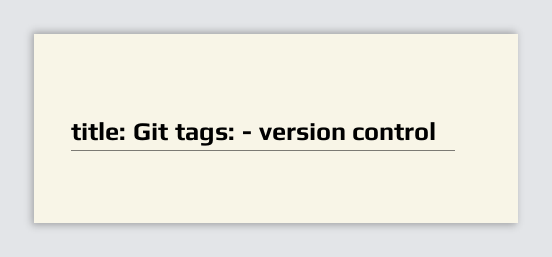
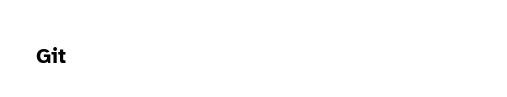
[71,122,437,146] title: Git tags: - version control -> [36,47,66,63] Git

